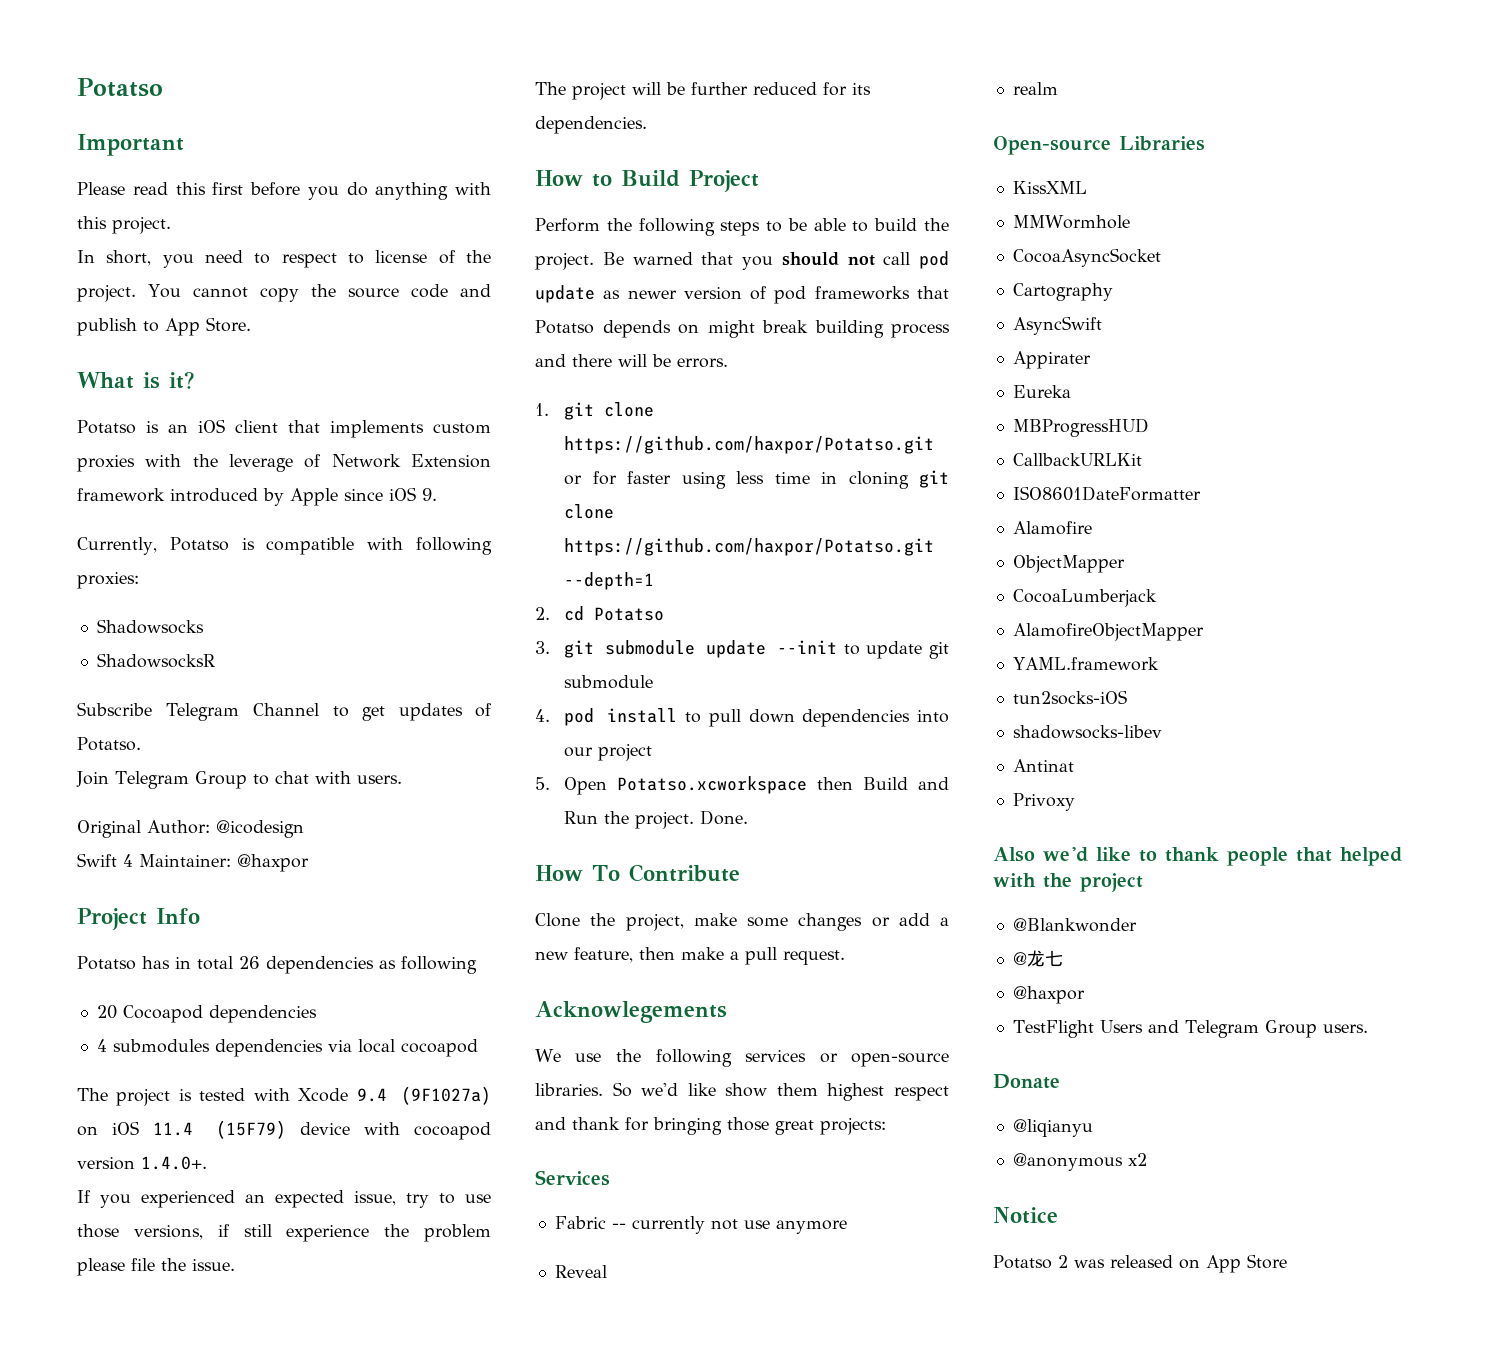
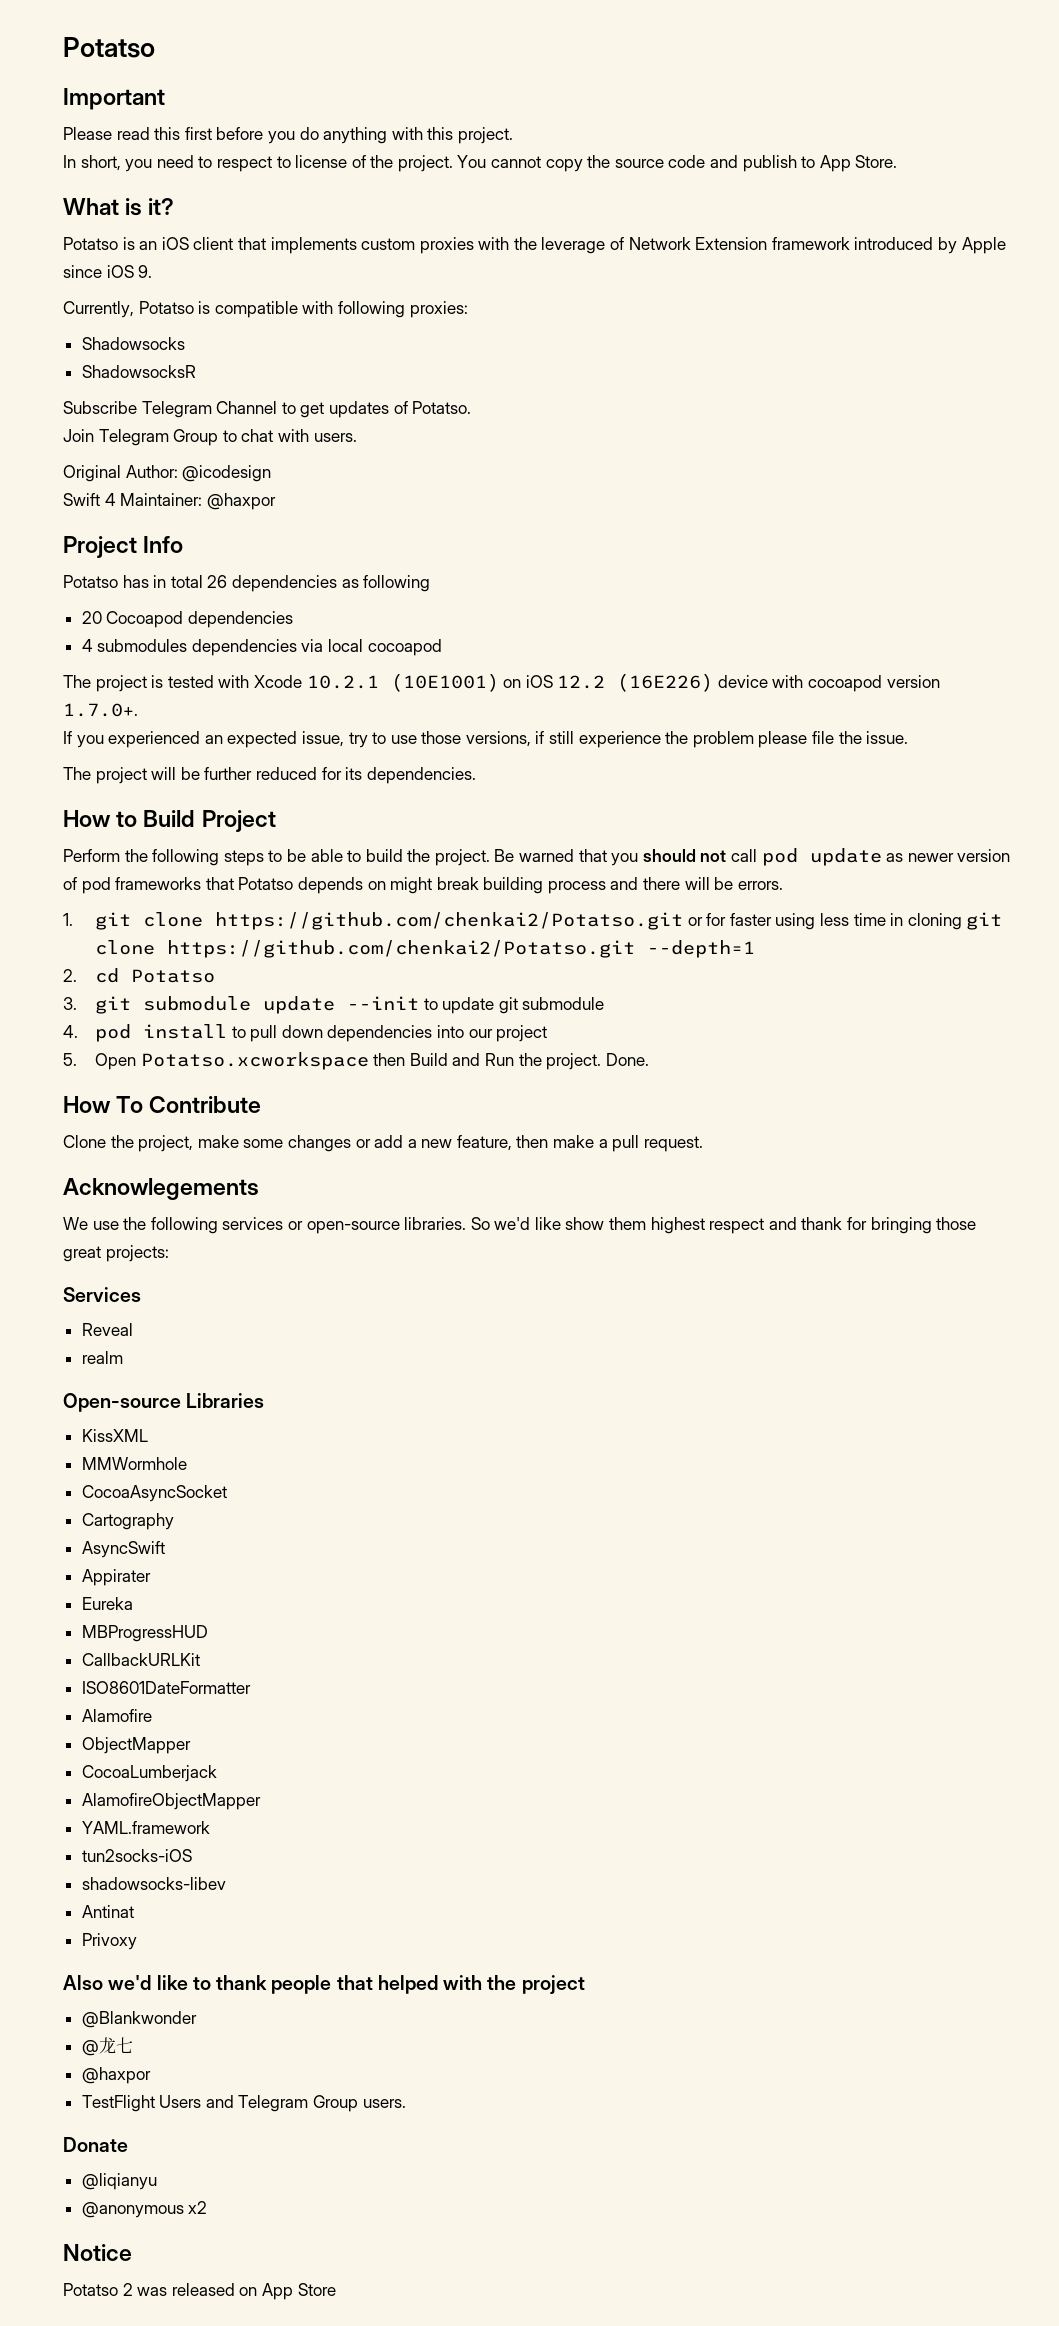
[356,1086,491,1105] [77,1120,287,1139] 9.4 (9F1027a) on iOS 11.4 (15F79) -> [306,673,714,692] 10.2.1 (10E1001) on iOS 12.2 (16E226)
[141,1156,207,1170] 1.4.0+. -> [63,703,138,717] 1.7.0+.
[564,436,935,454] https://github.com/haxpor/Potatso.git -> [215,912,684,930] https://github.com/chenkai2/Potatso.git
[564,538,935,556] https://github.com/haxpor/Potatso.git -> [167,940,636,958] https://github.com/chenkai2/Potatso.git
[554,1216,847,1234] // Fabric -- currently not use anymore -> (141, 1294) none

